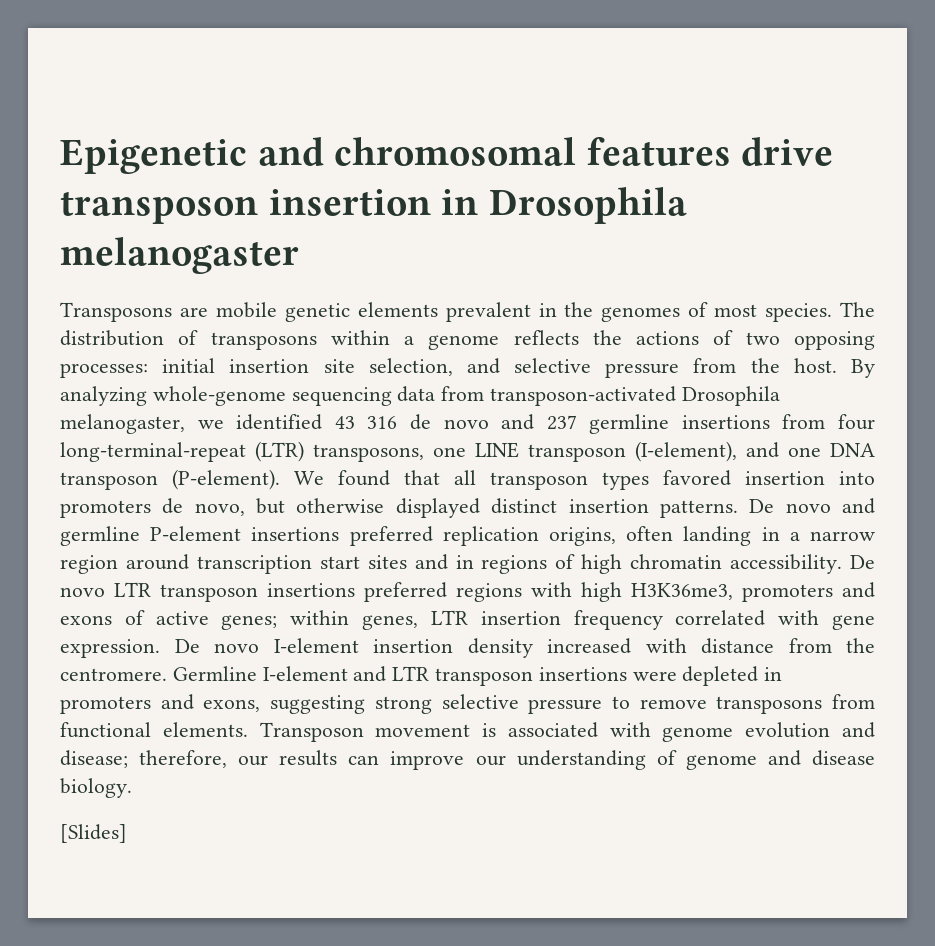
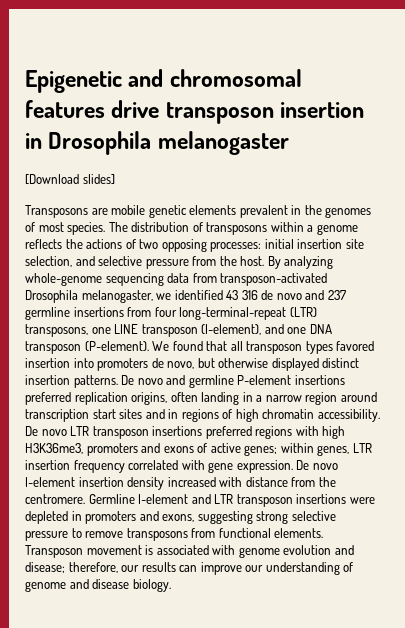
(299, 255) none -> [25,174,115,184] // [Download slides]
[60,824,127,843] // [Slides] -> (171, 585) none

